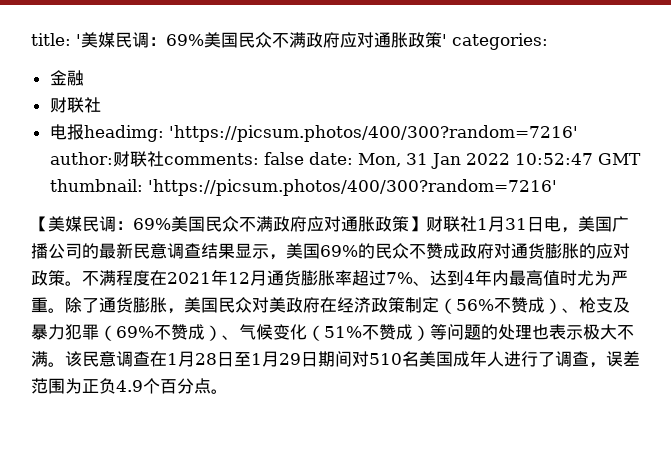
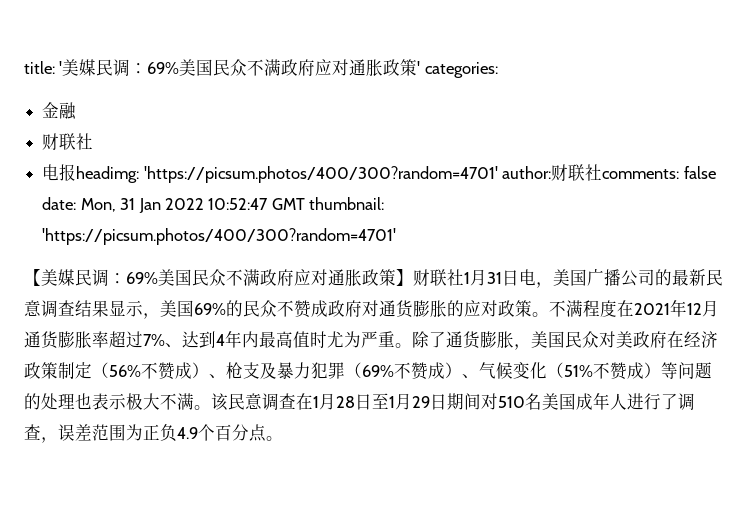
[168,125,578,142] 'https://picsum.photos/400/300?random=7216' -> [143,166,498,183] 'https://picsum.photos/400/300?random=4701'
[147,179,557,196] 'https://picsum.photos/400/300?random=7216' -> [42,228,397,245] 'https://picsum.photos/400/300?random=4701'

